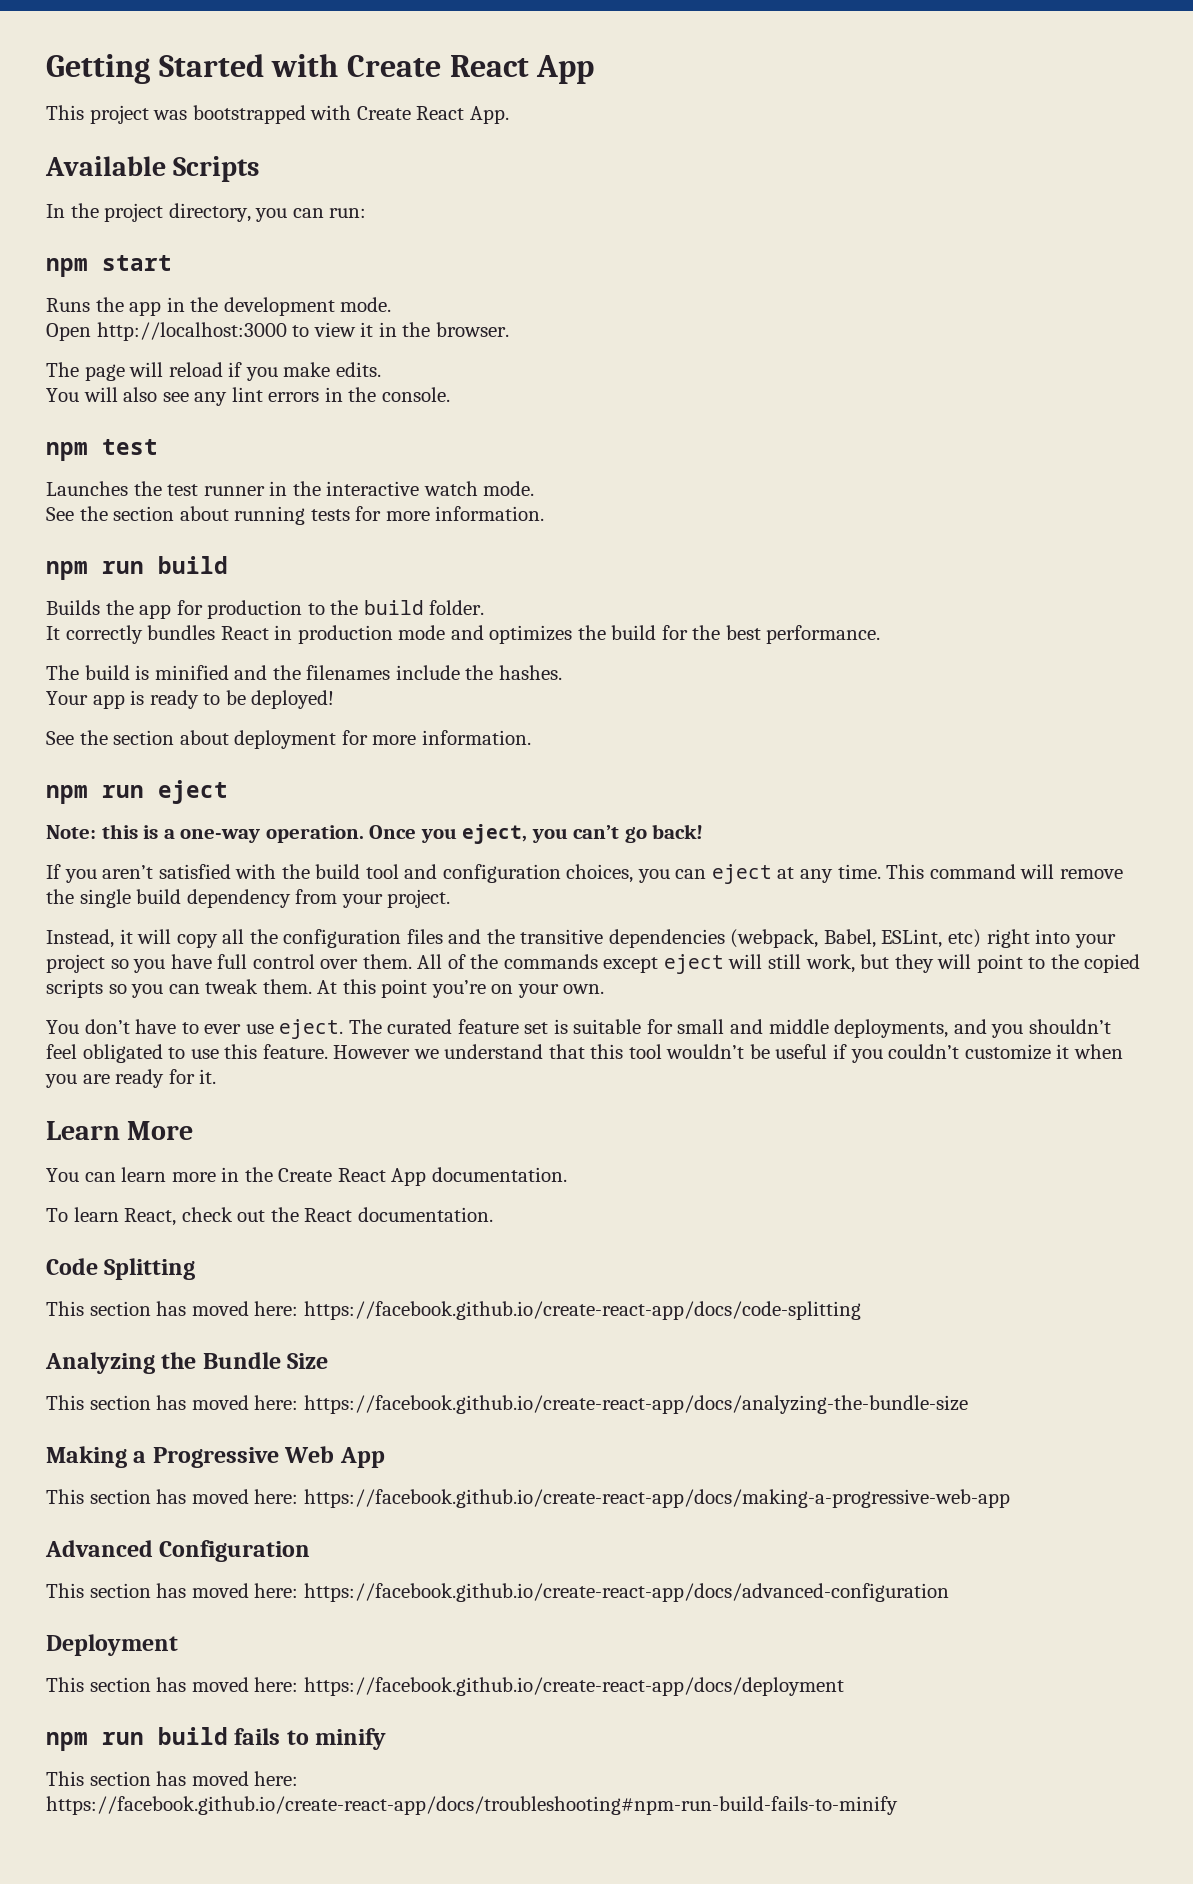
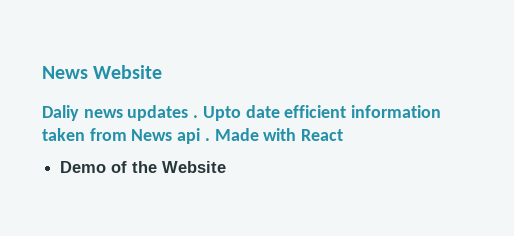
[46,54,595,84] [46,105,509,124] [45,156,260,182] [46,203,367,222] [46,255,172,277] [46,297,392,316] [46,322,509,341] [46,362,381,381] [46,387,450,406] [46,439,158,461] [46,481,535,496] [46,506,545,525] [46,556,228,580] [46,600,485,619] [46,625,881,644] [46,665,562,680] [46,690,335,709] [46,730,531,749] [46,780,228,804] [46,824,704,844] [46,864,1123,884] [46,889,451,908] [46,929,1116,948] [46,954,1141,974] [46,979,605,998] [46,1019,1111,1039] [46,1044,1123,1063] [45,1069,217,1088] [46,1121,194,1140] [46,1167,567,1186] [46,1207,493,1226] [46,1258,196,1280] [46,1301,861,1320] [45,1352,329,1374] [46,1395,968,1414] [46,1446,385,1468] [46,1489,1010,1508] [45,1540,311,1562] [46,1583,949,1602] [46,1634,178,1656] [46,1677,844,1696] [46,1727,387,1751] [46,1771,299,1786] [46,1796,898,1815] Getting Started with Create React App // This project was bootstrapped with Create React App. // Available Scripts // In the project directory, you can run: // npm start // Runs the app in the development mode. // Open http://localhost:3000 to view it in the browser. // The page will reload if you make edits. // You will also see any lint errors in the console. // npm test // Launches the test runner in the interactive watch mode. // See the section about running tests for more information. // npm run build // Builds the app for production to the build folder. // It correctly bundles React in production mode and optimizes the build for the best performance. // The build is minified and the filenames include the hashes. // Your app is ready to be deployed! // See the section about deployment for more information. // npm run eject // Note: this is a one-way operation. Once you eject, you can’t go back! // If you aren’t satisfied with the build tool and configuration choices, you can eject at any time. This command will remove the single build dependency from your project. // Instead, it will copy all the configuration files and the transitive dependencies (webpack, Babel, ESLint, etc) right into your project so you have full control over them. All of the commands except eject will still work, but they will point to the copied scripts so you can tweak them. At this point you’re on your own. // You don’t have to ever use eject. The curated feature set is suitable for small and middle deployments, and you shouldn’t feel obligated to use this feature. However we understand that this tool wouldn’t be useful if you couldn’t customize it when you are ready for it. // Learn More // You can learn more in the Create React App documentation. // To learn React, check out the React documentation. // Code Splitting // This section has moved here: https://facebook.github.io/create-react-app/docs/code-splitting // Analyzing the Bundle Size // This section has moved here: https://facebook.github.io/create-react-app/docs/analyzing-the-bundle-size // Making a Progressive Web App // This section has moved here: https://facebook.github.io/create-react-app/docs/making-a-progressive-web-app // Advanced Configuration // This section has moved here: https://facebook.github.io/create-react-app/docs/advanced-configuration // Deployment // This section has moved here: https://facebook.github.io/create-react-app/docs/deployment // npm run build fails to minify // This section has moved here: https://facebook.github.io/create-react-app/docs/troubleshooting#npm-run-build-fails-to-minify -> [42,65,163,79] [42,105,442,121] [42,128,344,144] [60,161,227,173] News Website // Daliy news updates . Upto date efficient information taken from News api . Made with React // Demo of the Website

